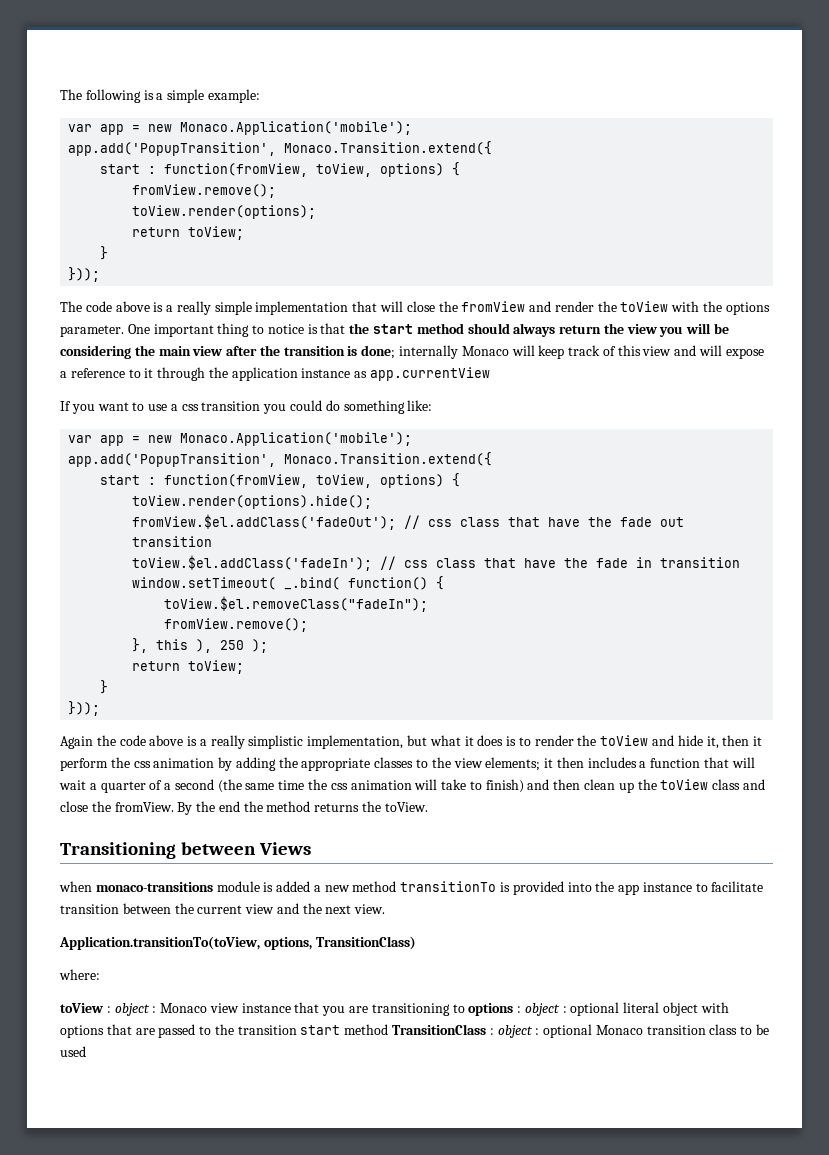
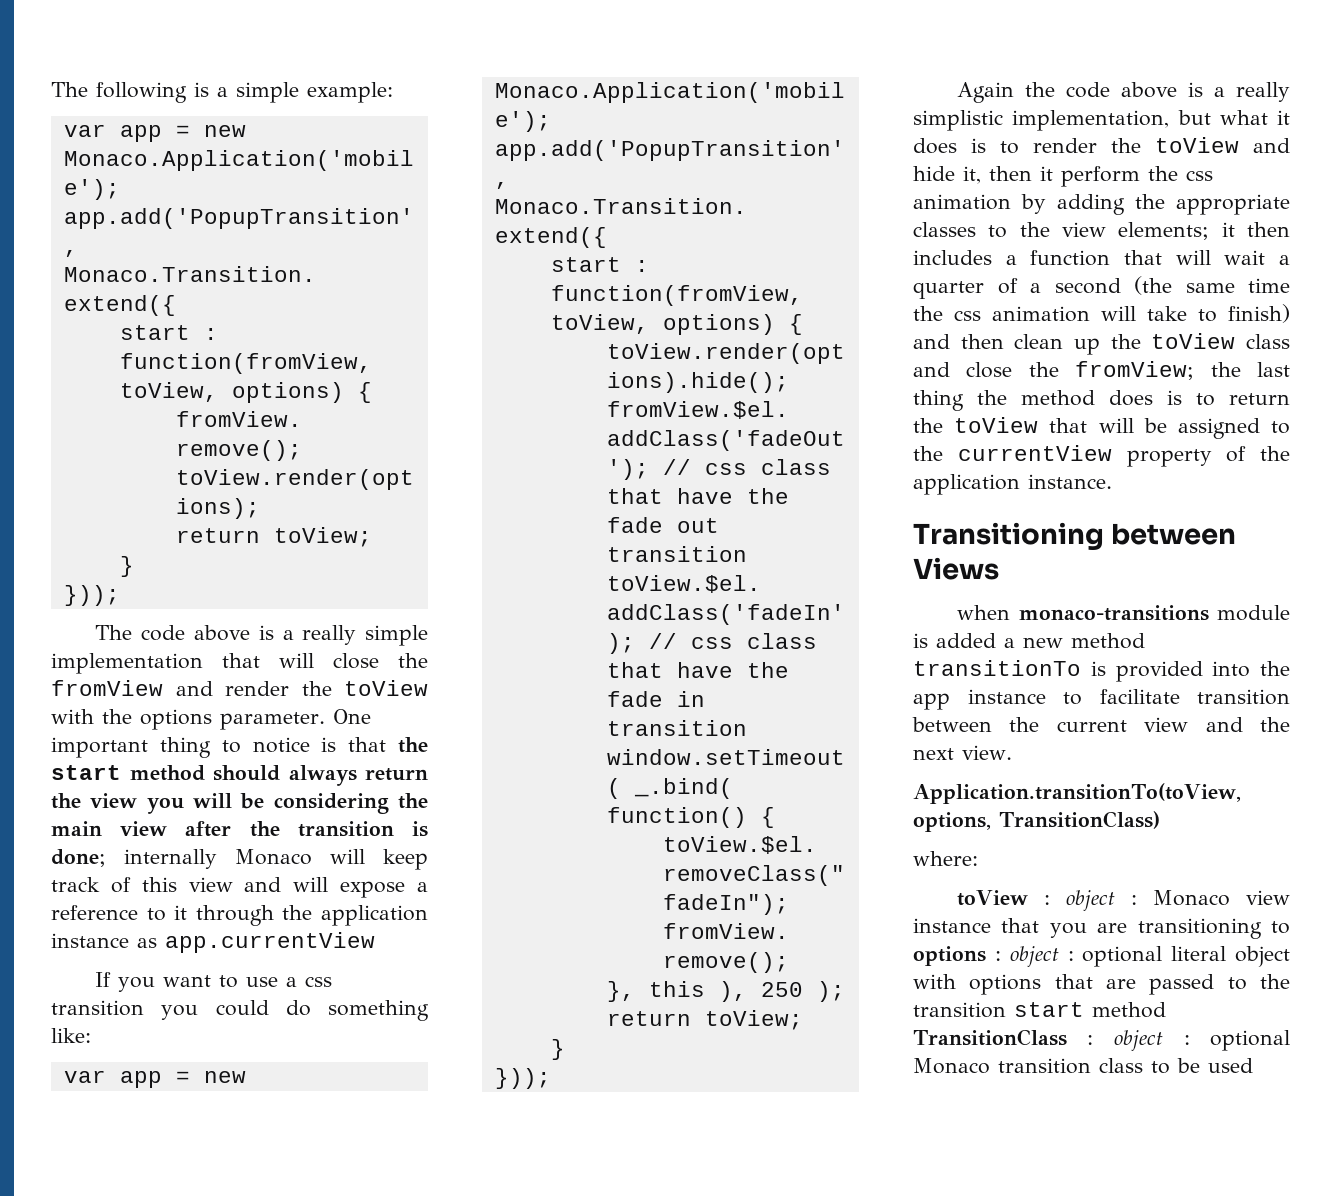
[114,801,428,815] fromView. By the end the method returns the toView. -> [1075,361,1290,380] [913,390,1290,411] [913,417,1290,439] [913,445,1290,467] [913,474,1112,495] fromView; the last thing the method does is to return the toView that will be assigned to the currentView property of the application instance.

